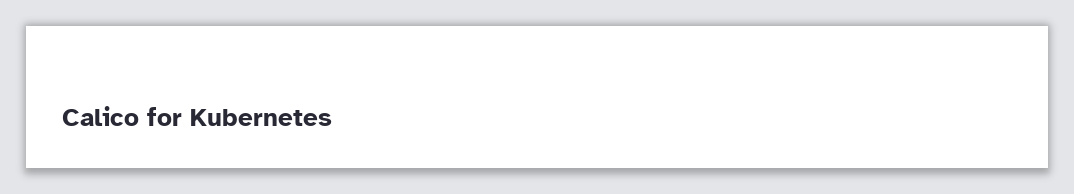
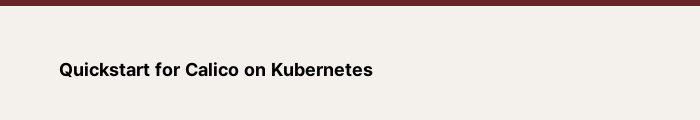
[62,106,182,126] Calico for -> [59,62,266,78] Quickstart for Calico on

